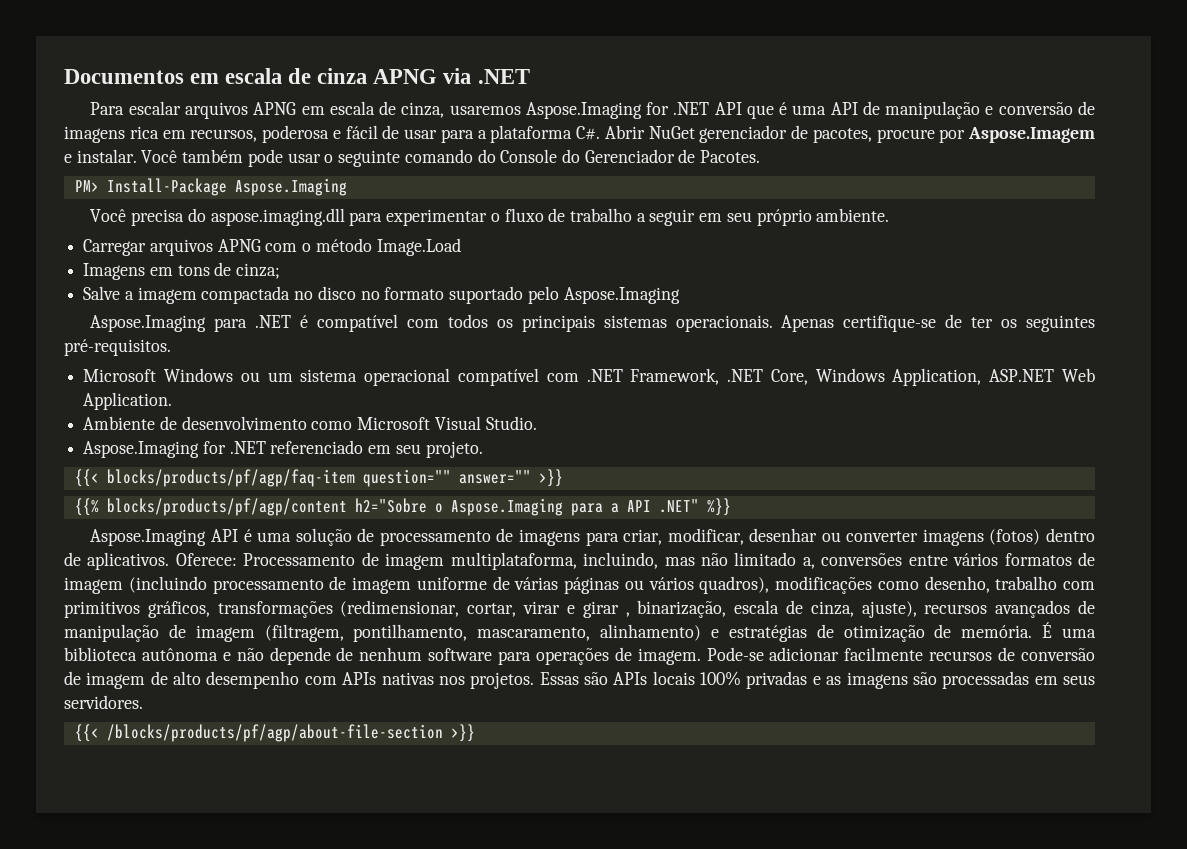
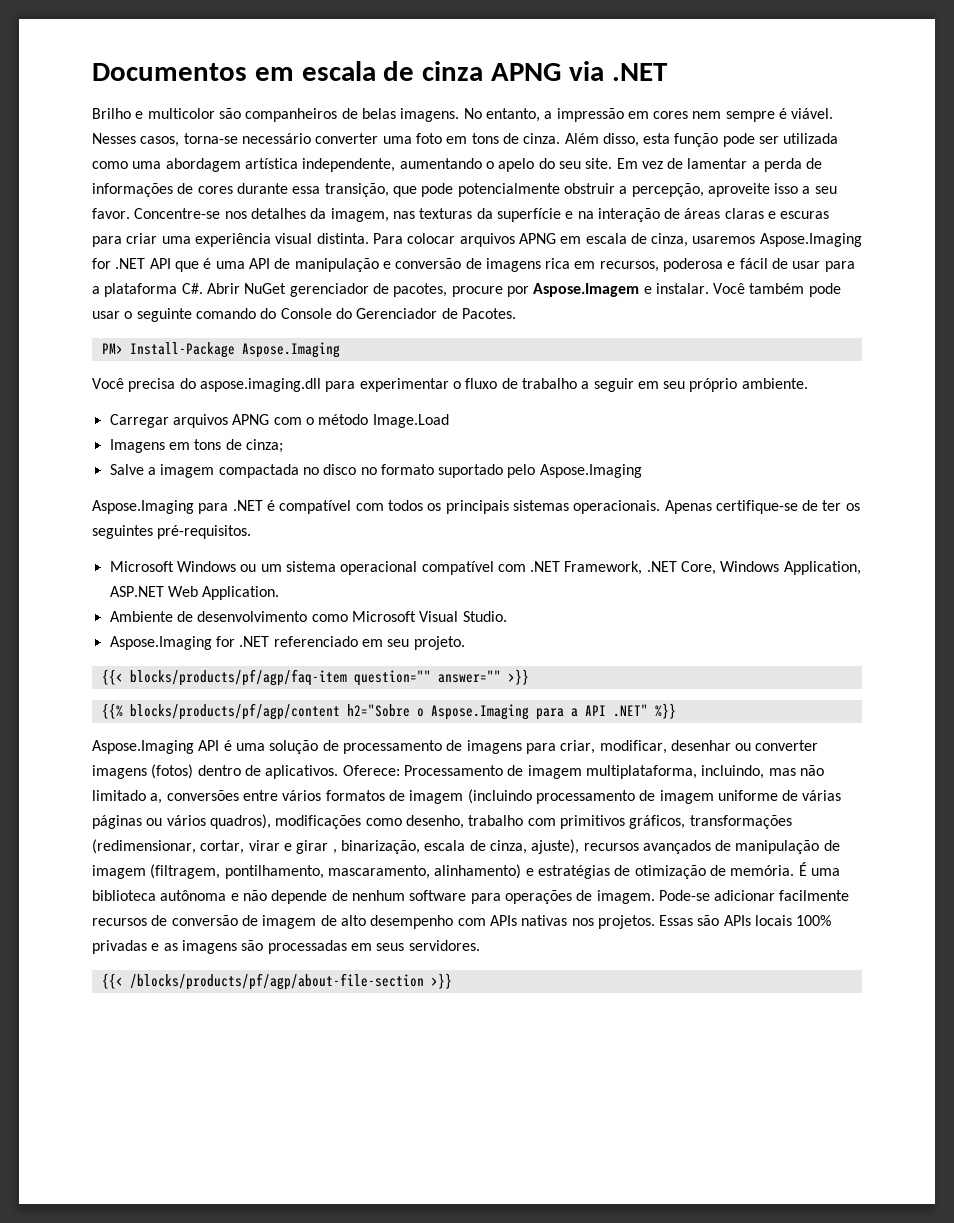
[90,101,181,115] Para escalar -> [92,108,834,122] [92,133,839,147] [92,158,823,172] [92,183,837,197] [92,208,830,222] [92,233,456,247] Brilho e multicolor são companheiros de belas imagens. No entanto, a impressão em cores nem sempre é viável. Nesses casos, torna-se necessário converter uma foto em tons de cinza. Além disso, esta função pode ser utilizada como uma abordagem artística independente, aumentando o apelo do seu site. Em vez de lamentar a perda de informações de cores durante essa transição, que pode potencialmente obstruir a percepção, aproveite isso a seu favor. Concentre-se nos detalhes da imagem, nas texturas da superfície e na interação de áreas claras e escuras para criar uma experiência visual distinta. Para colocar

